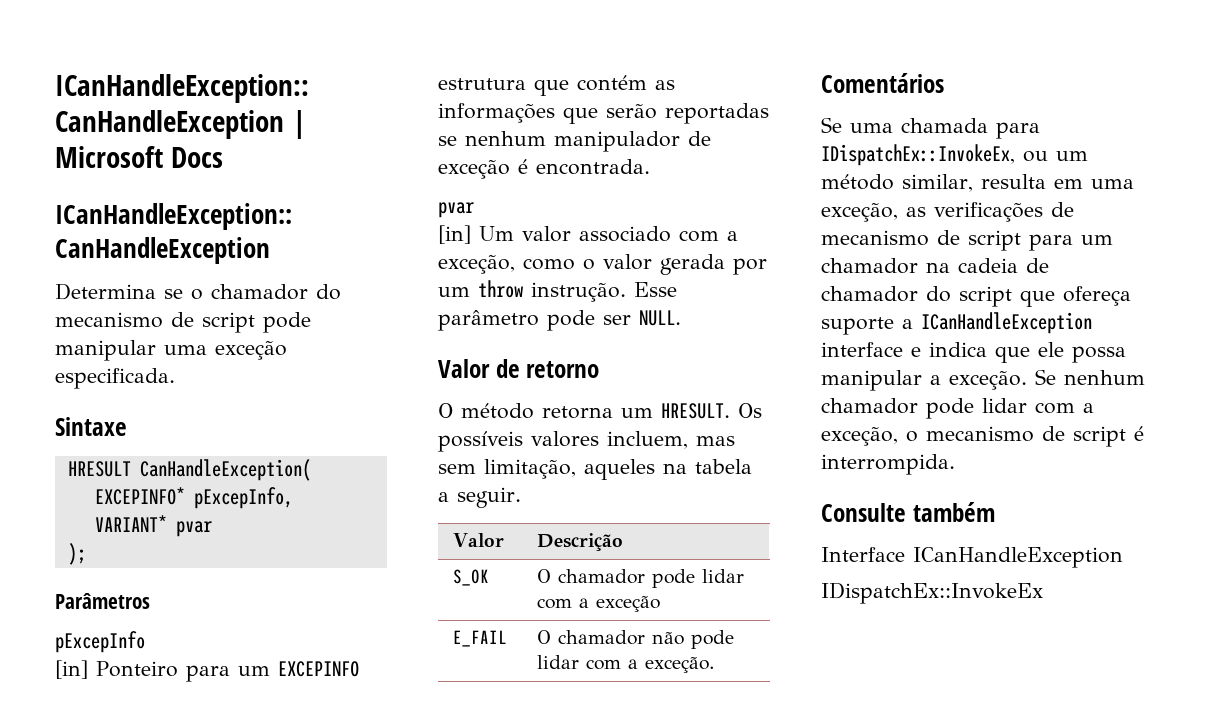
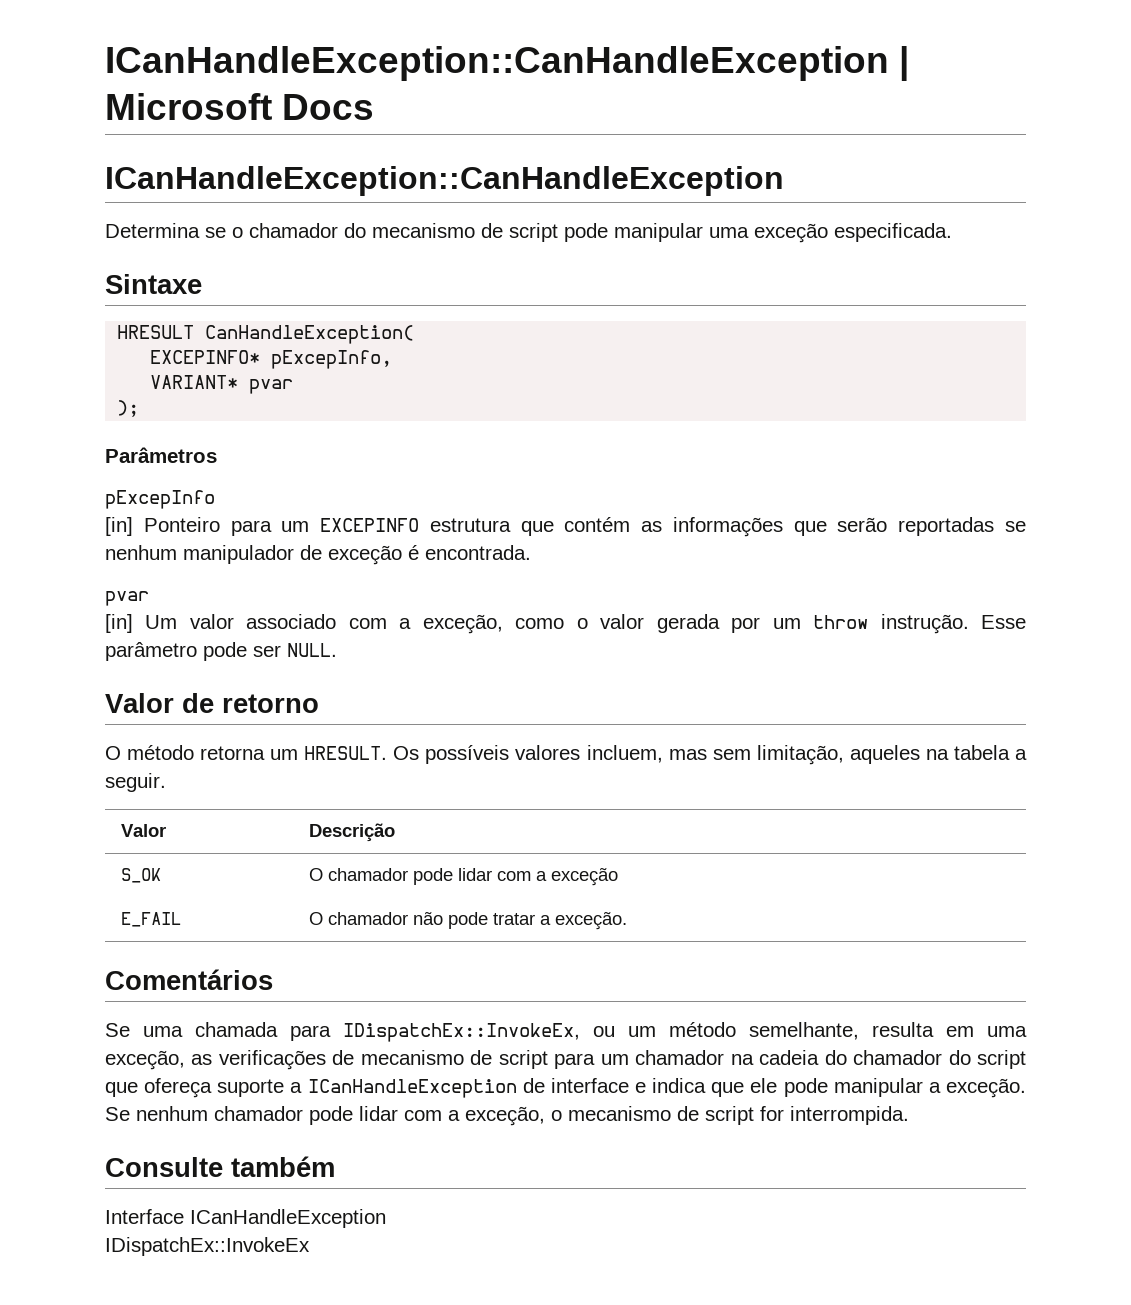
[536,655,621,670] lidar com -> [492,913,535,925] tratar
[902,174,973,192] similar, -> [749,1022,859,1040] semelhante,
[1026,258,1049,273] de -> [824,1050,847,1065] do
(1092, 323) none -> [522,1078,545,1093] de
[1072,346,1126,363] possa -> [783,1078,828,1097] pode
[1134,426,1144,441] é -> [760,1106,784,1121] for

